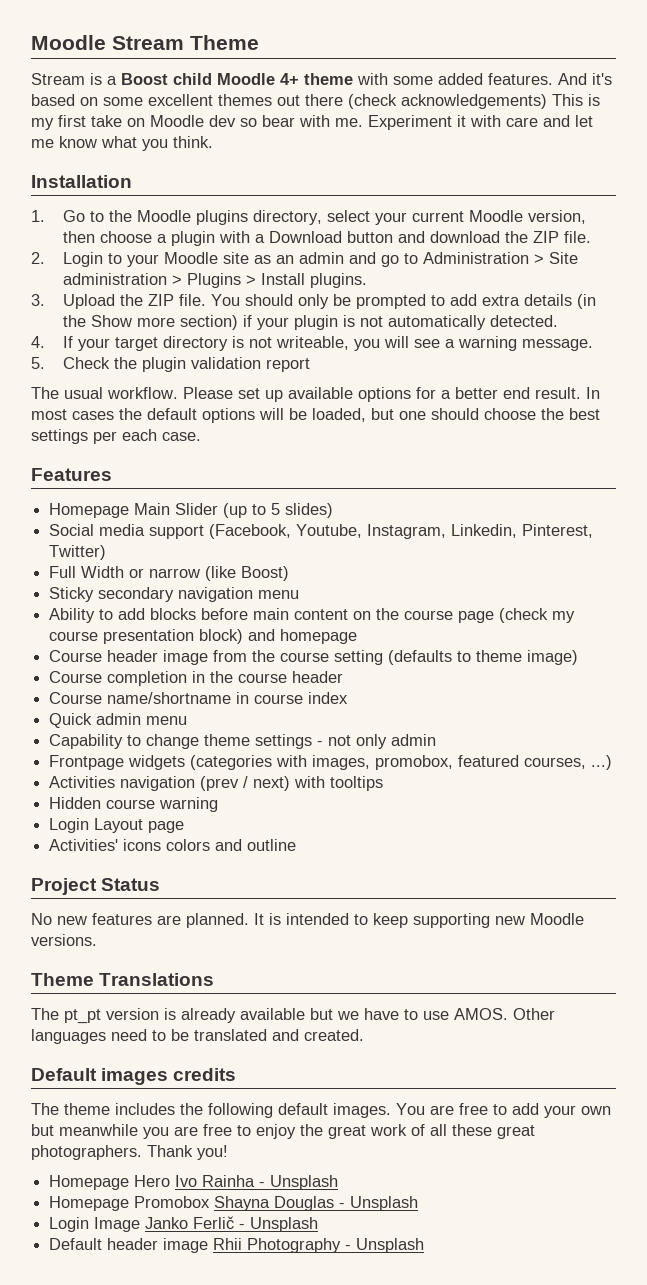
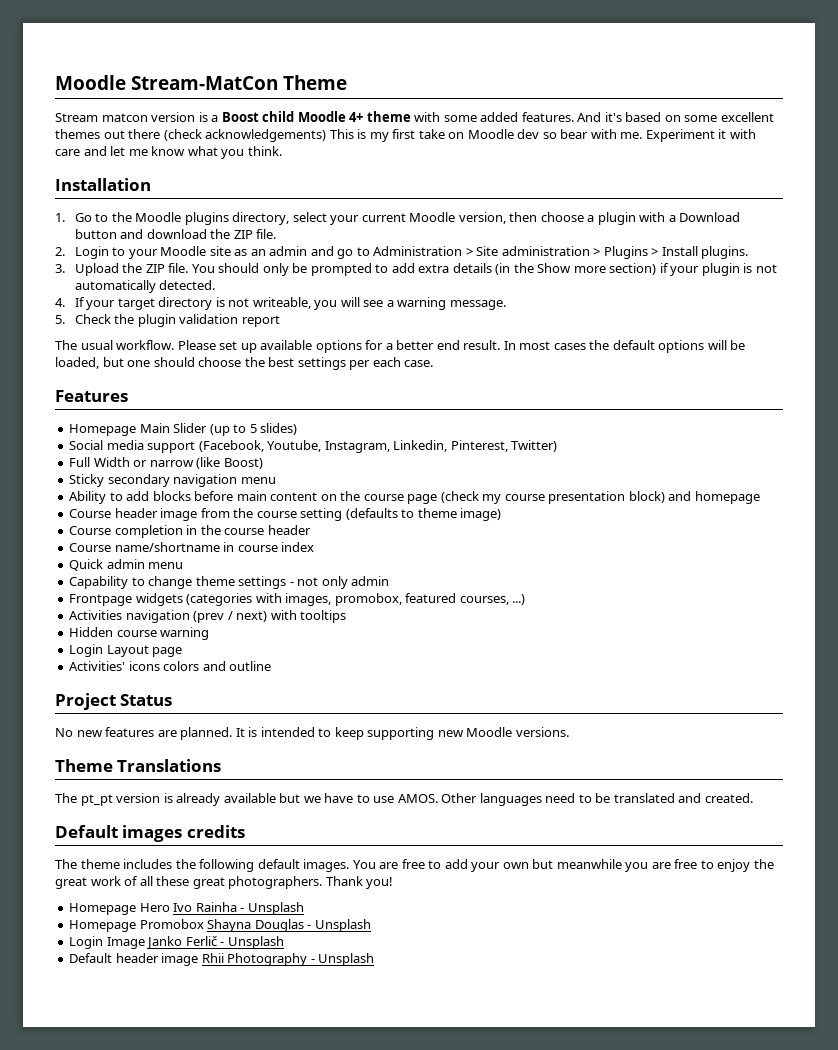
[31,35,184,50] Moodle Stream -> [55,75,278,90] Moodle Stream-MatCon
(85, 79) none -> [101,112,196,122] matcon version

